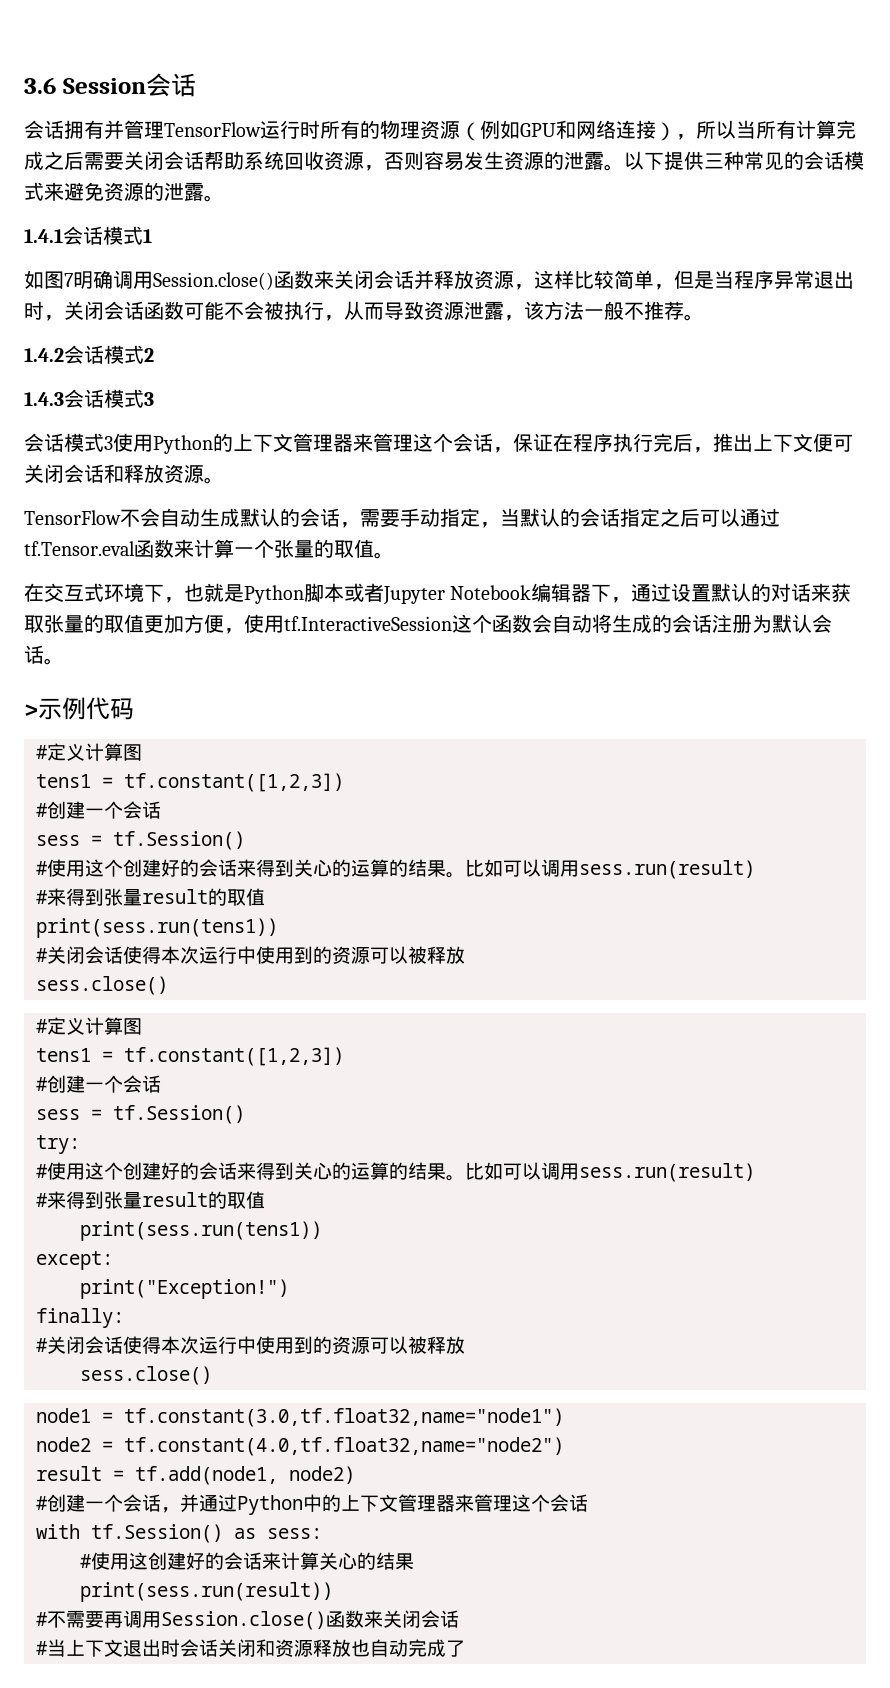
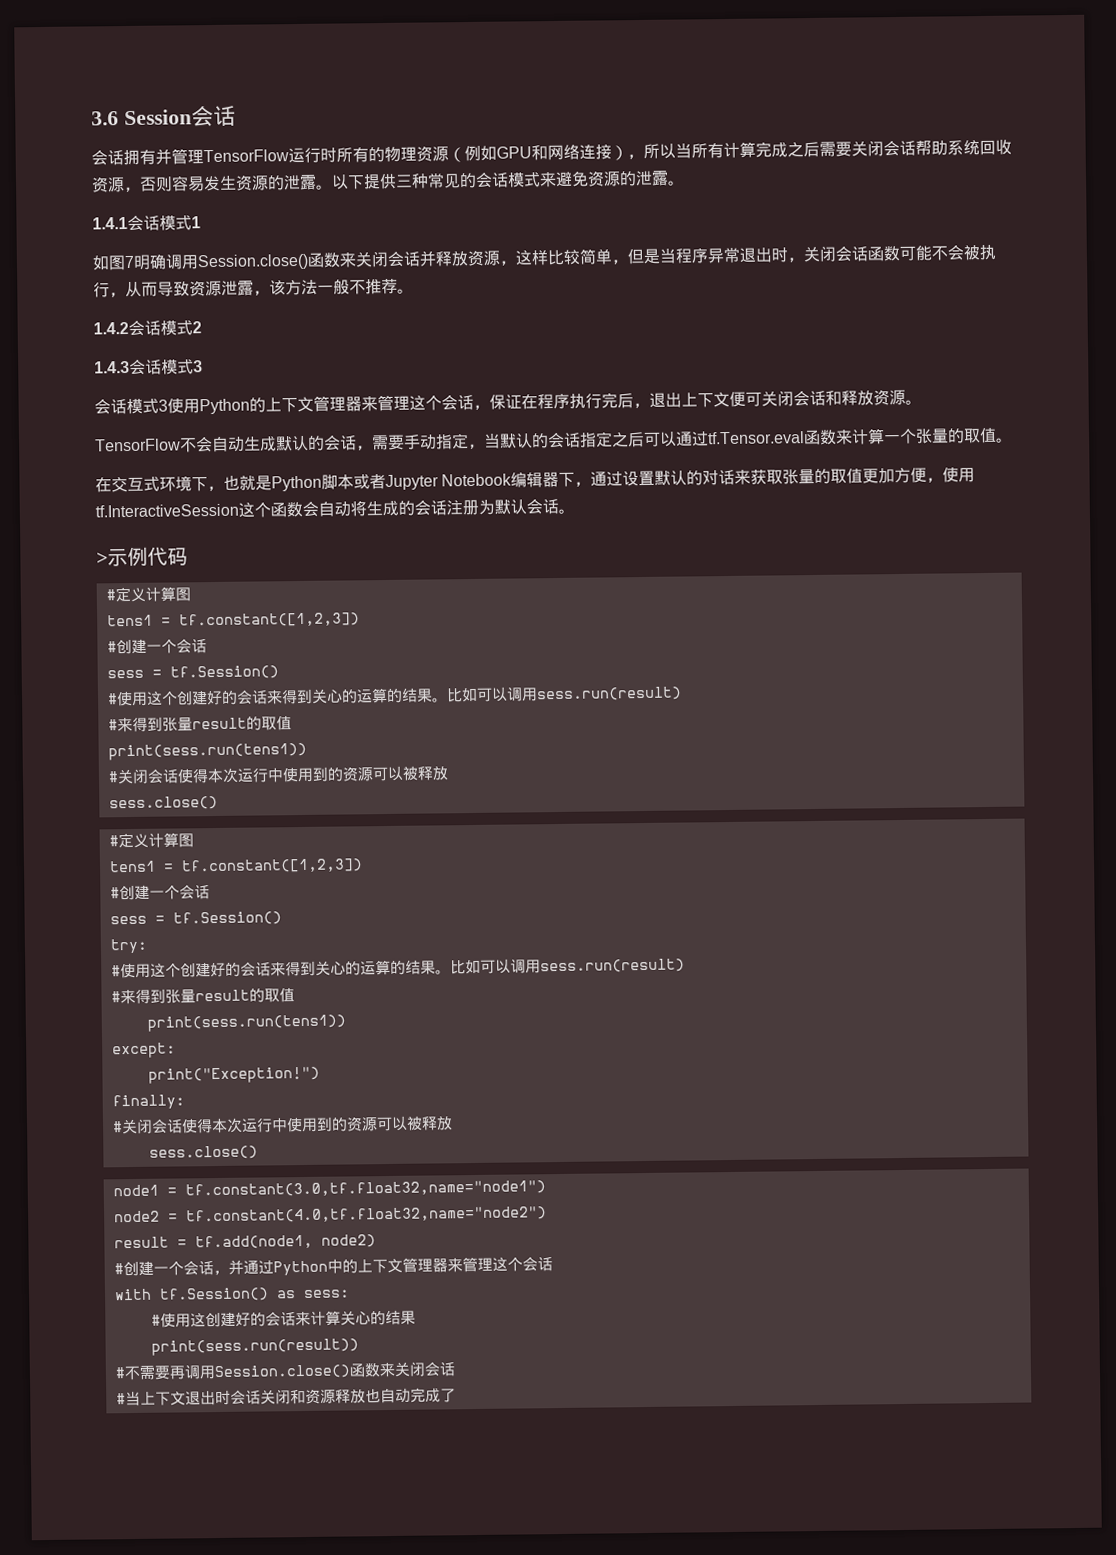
[713,433,733,452] 推 -> [649,392,666,408] 退

